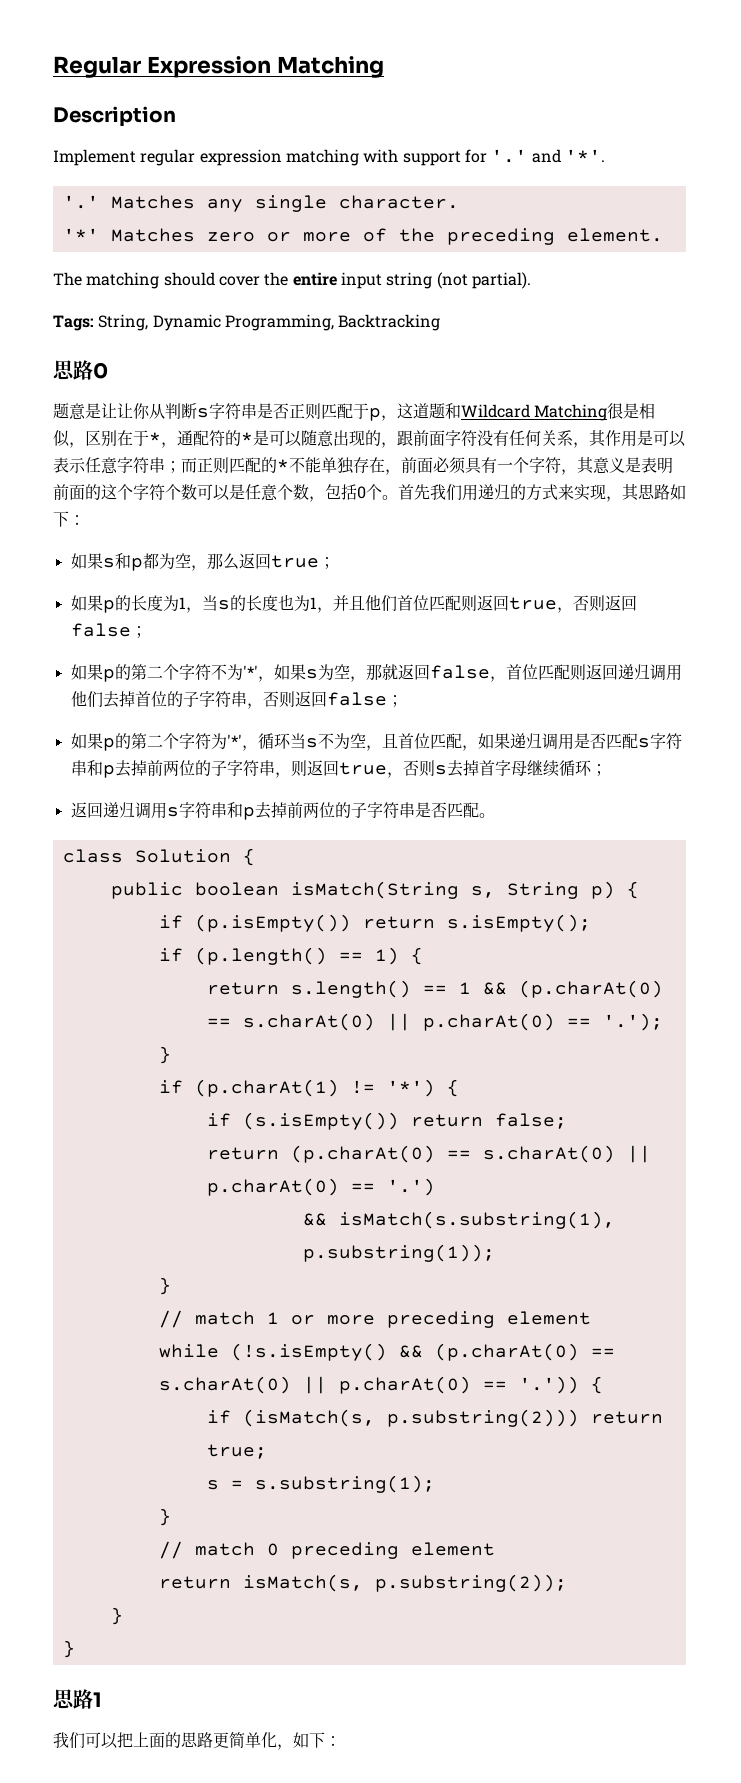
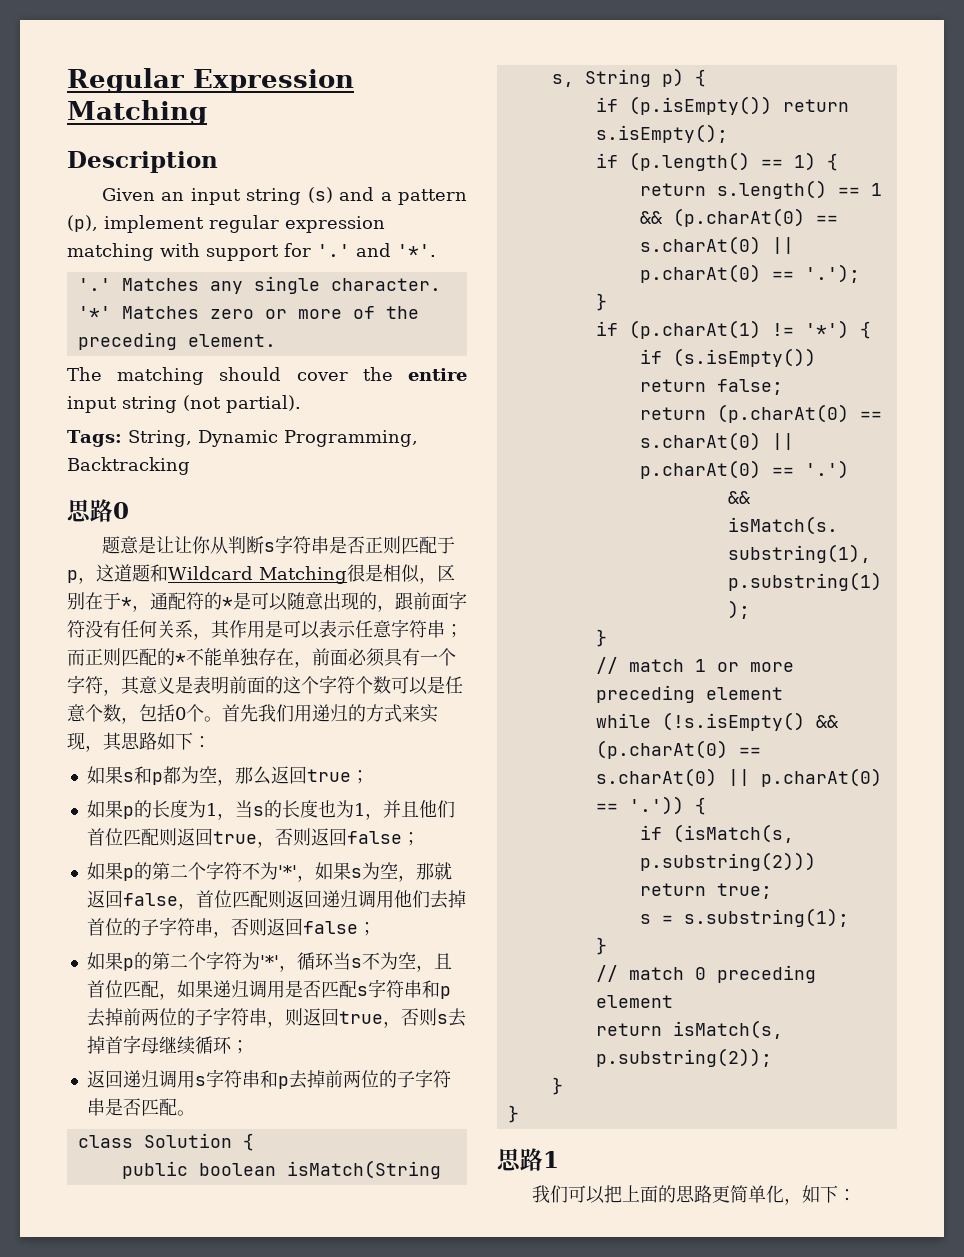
[53,149,136,166] Implement -> [101,187,467,205] [67,215,204,233] Given an input string (s) and a pattern (p), implement

